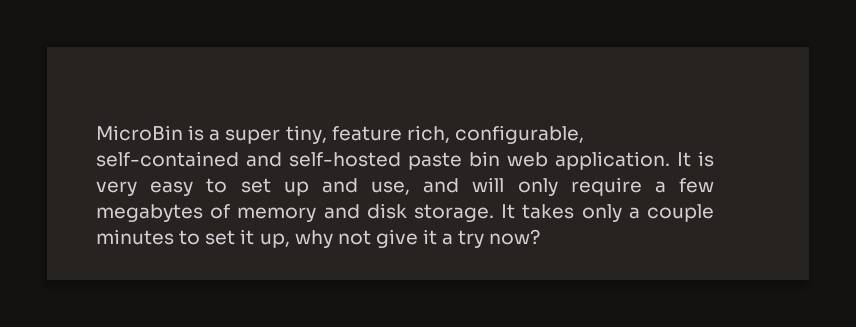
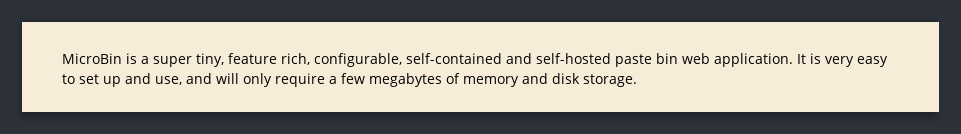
[501,204,714,222] [96,229,541,248] It takes only a couple minutes to set it up, why not give it a try now? -> (637, 80) none

